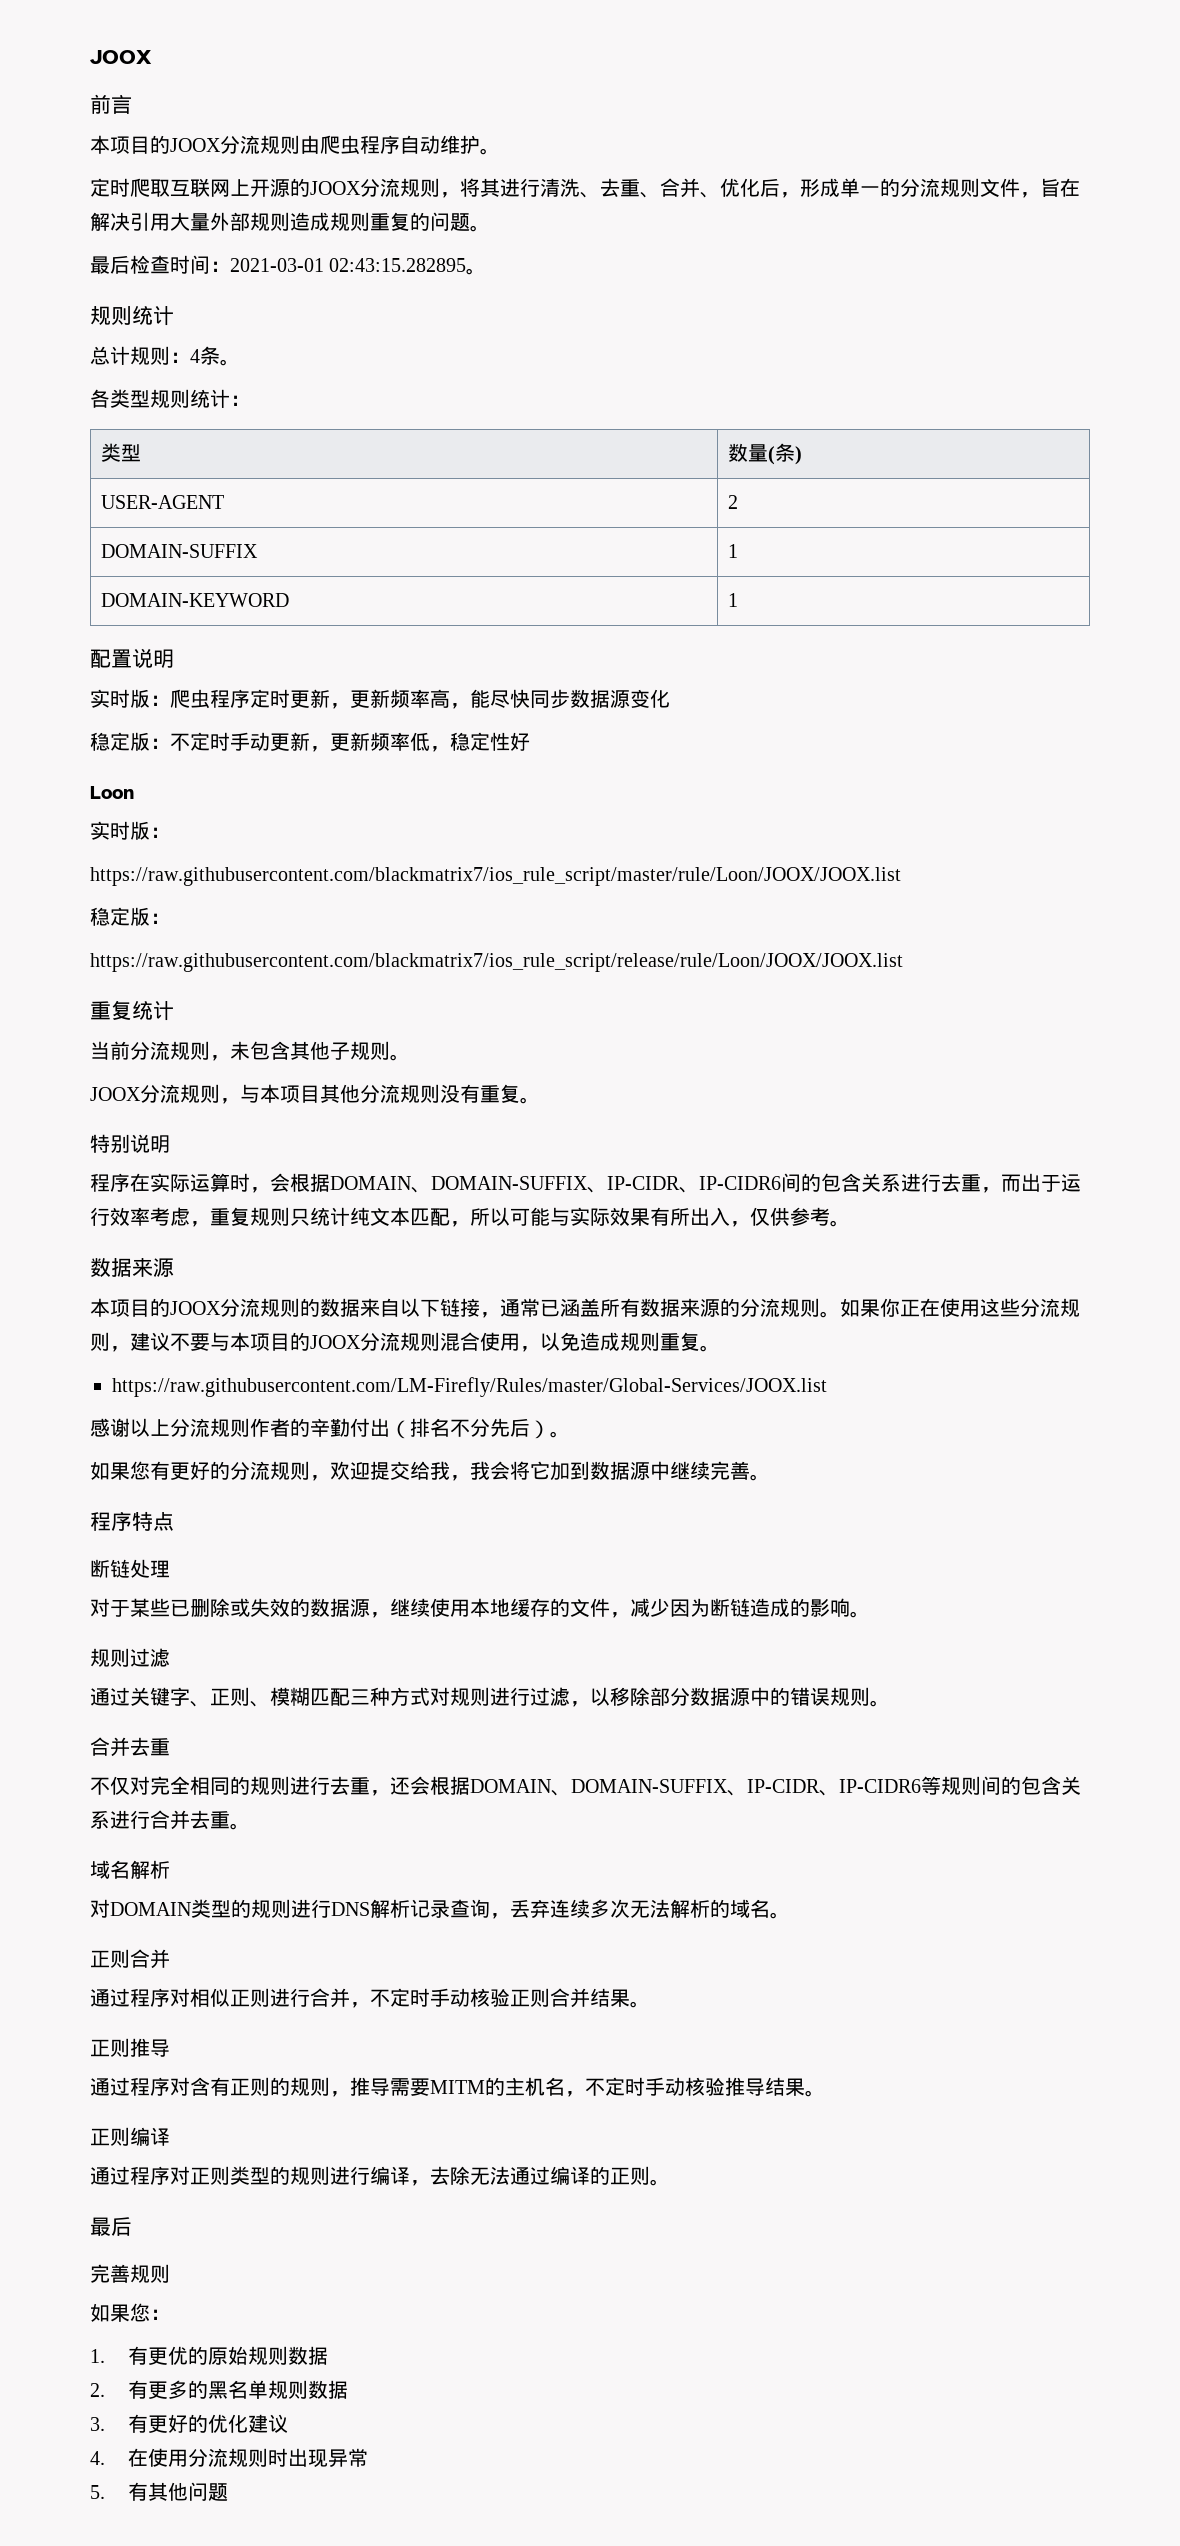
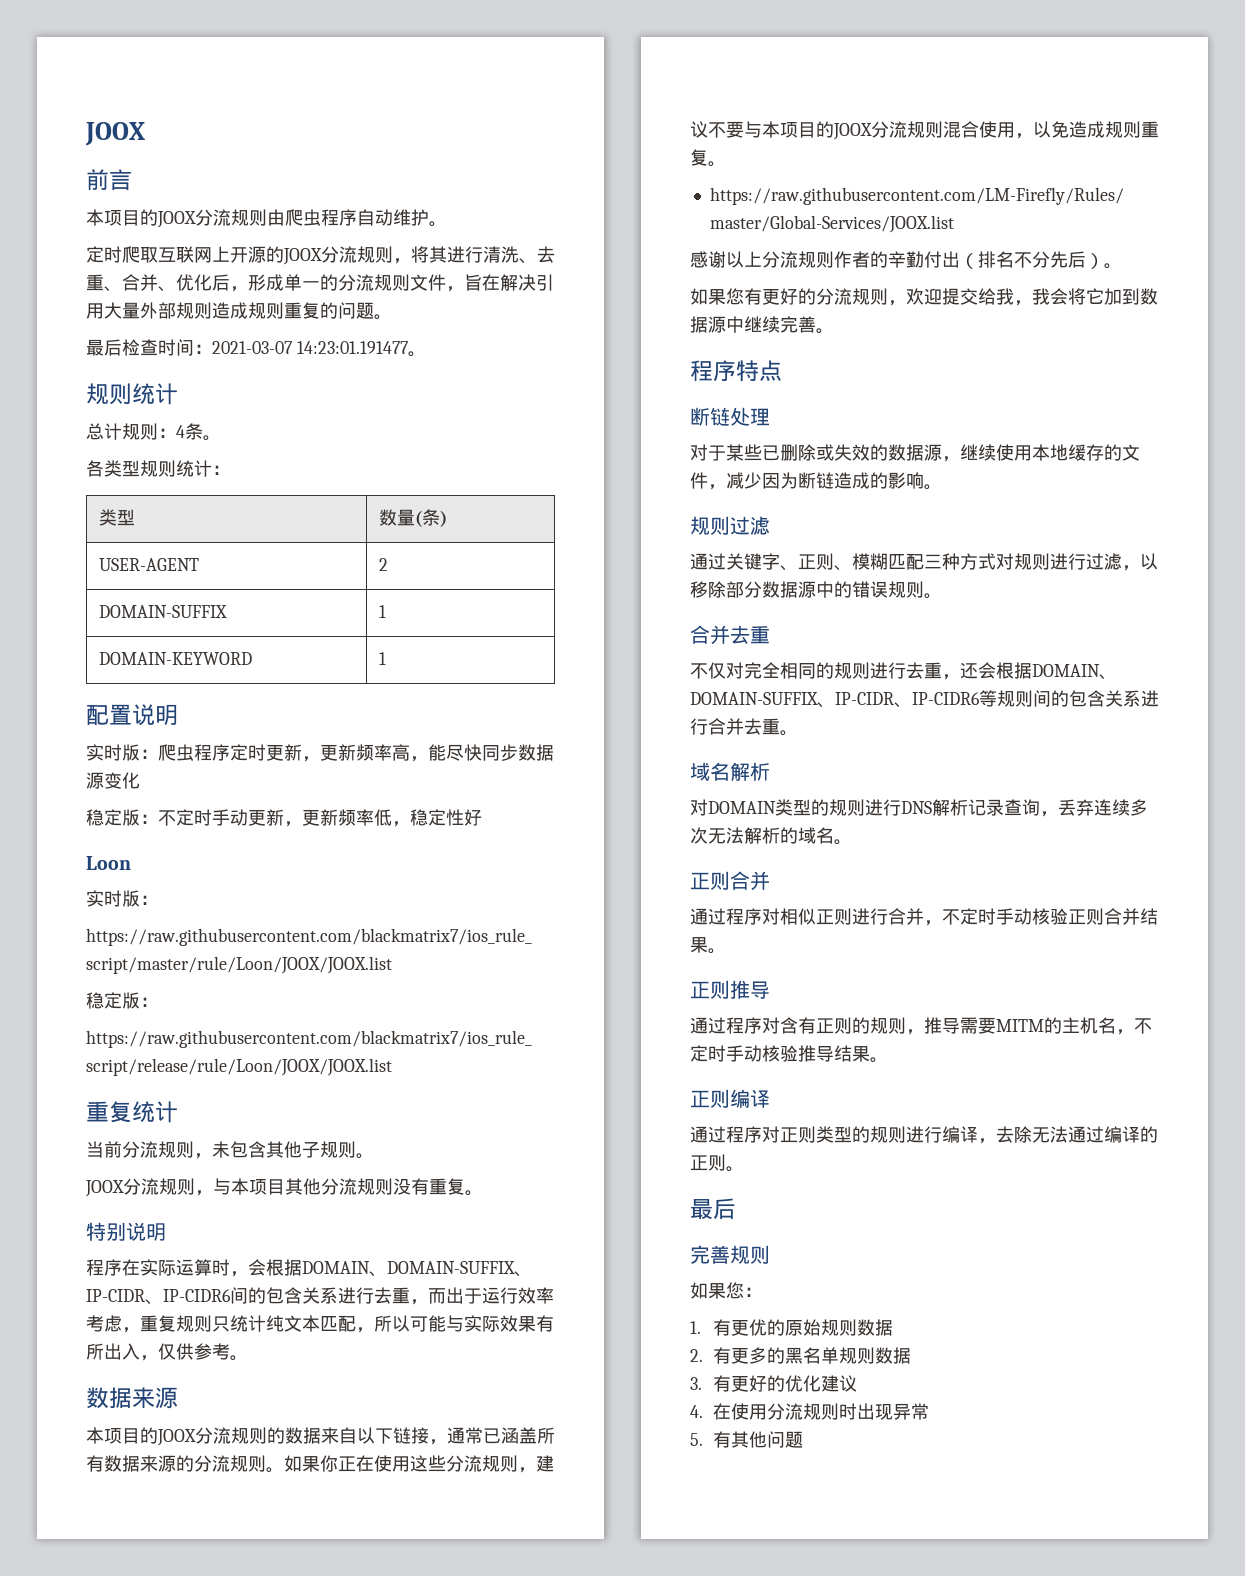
[230,258,467,272] 2021-03-01 02:43:15.282895 -> [212,341,409,354] 2021-03-07 14:23:01.191477

